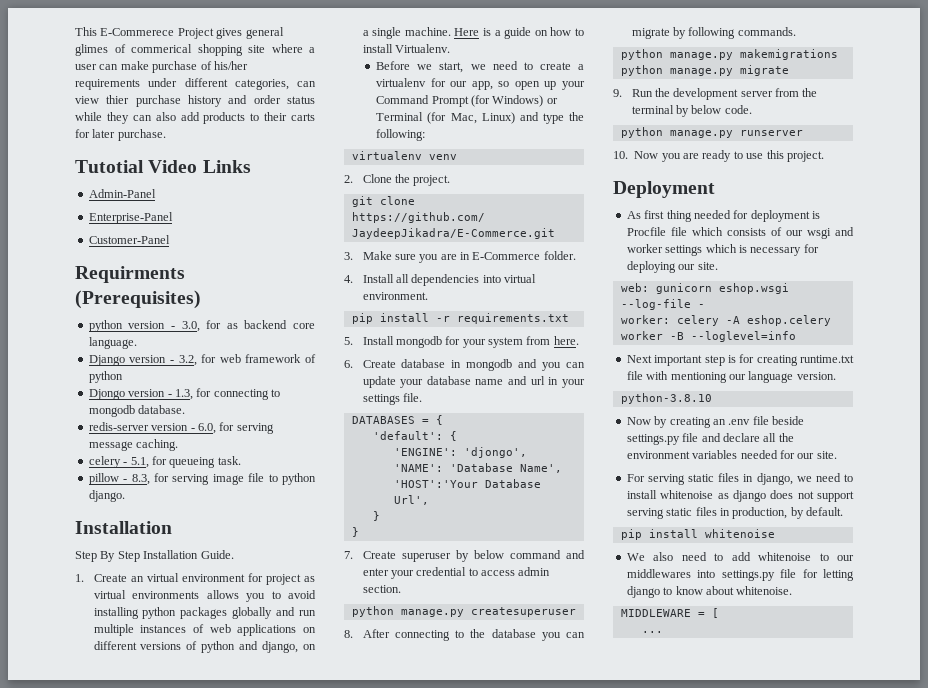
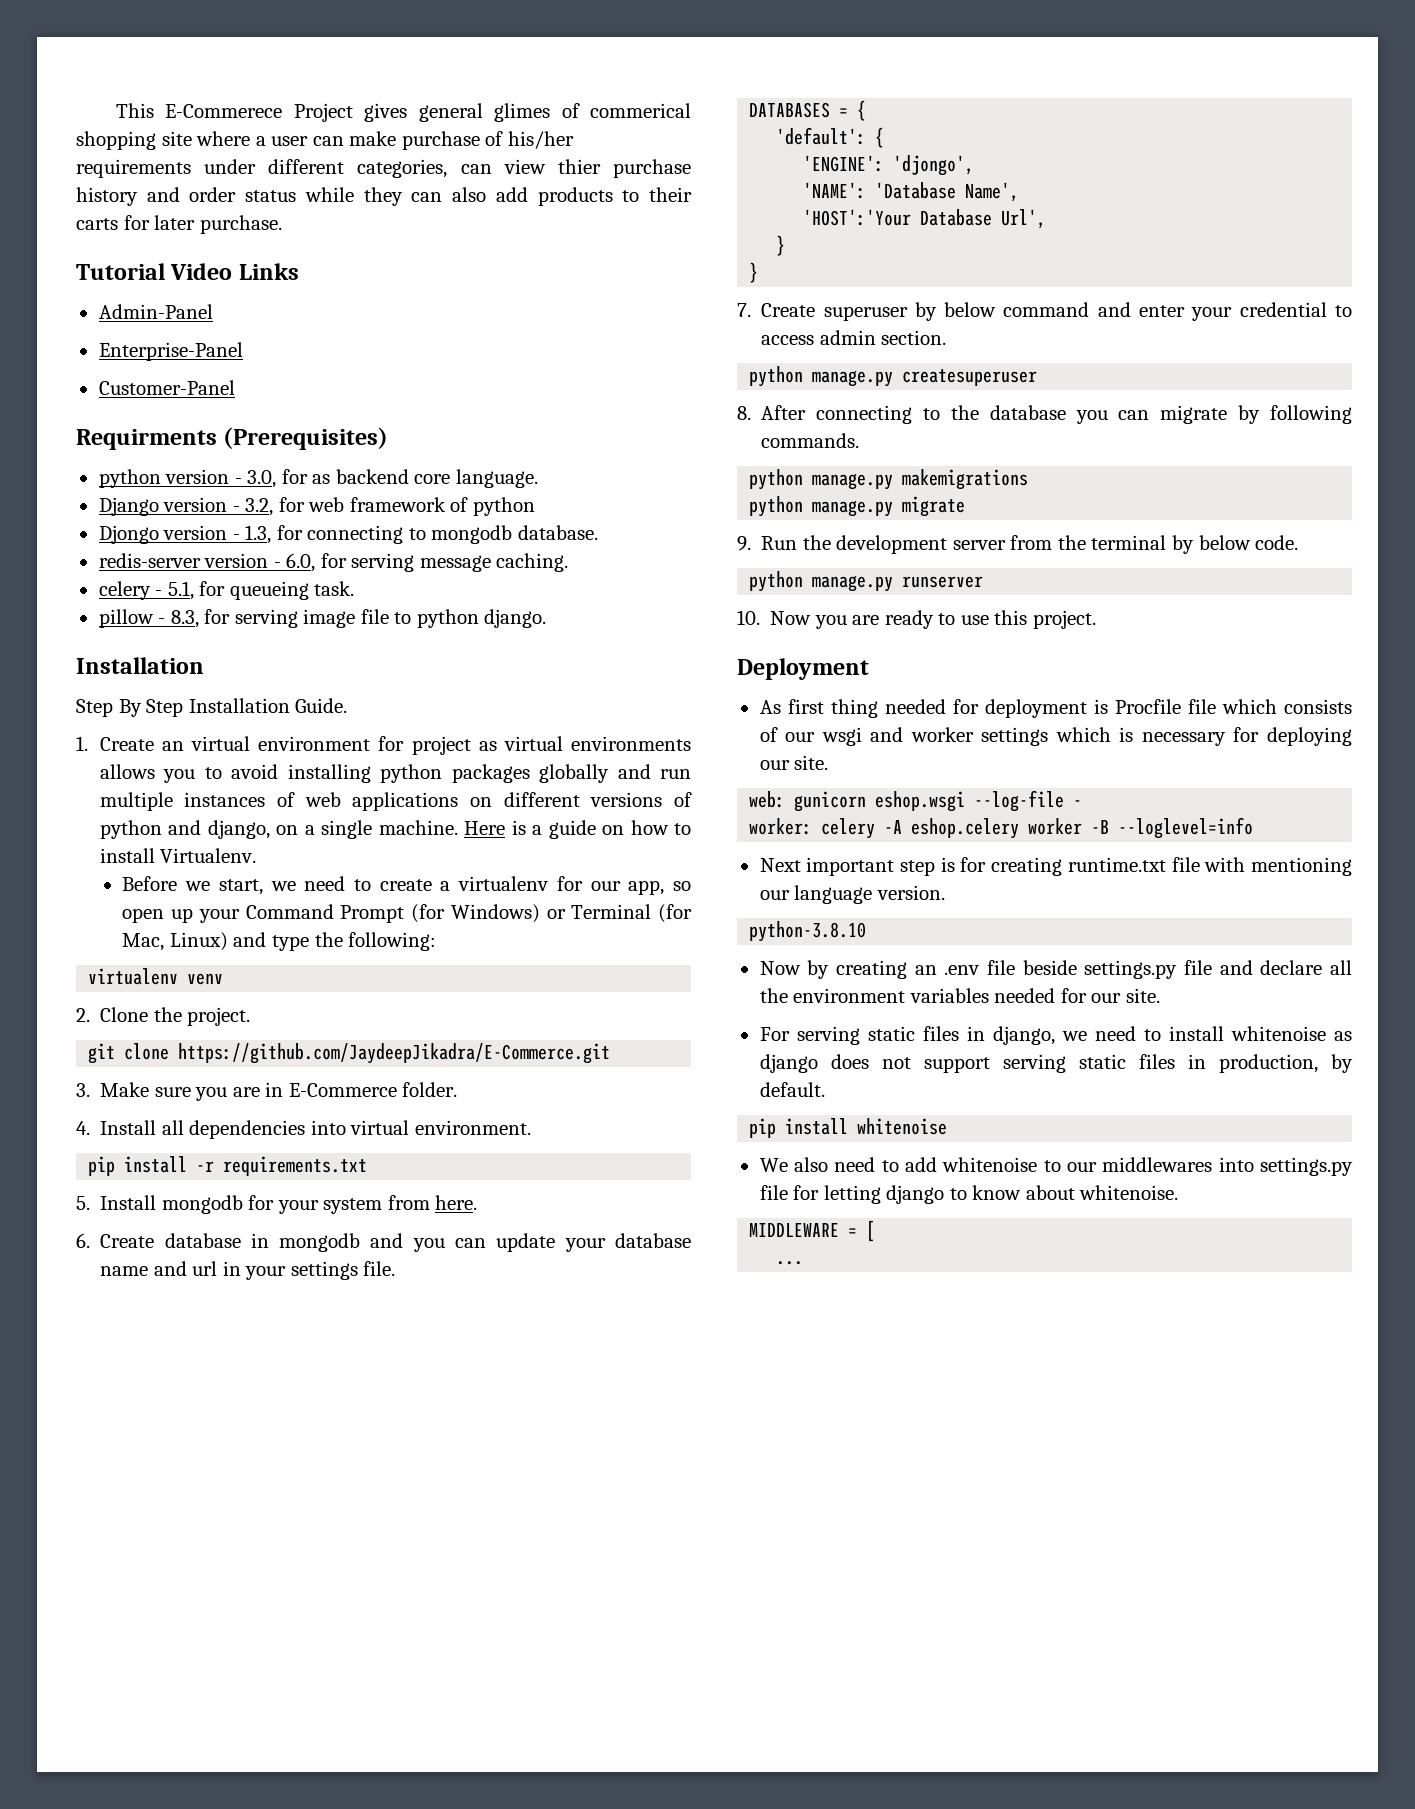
[75,160,144,173] Tutotial -> [76,263,165,280] Tutorial

